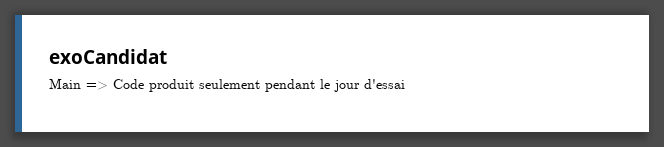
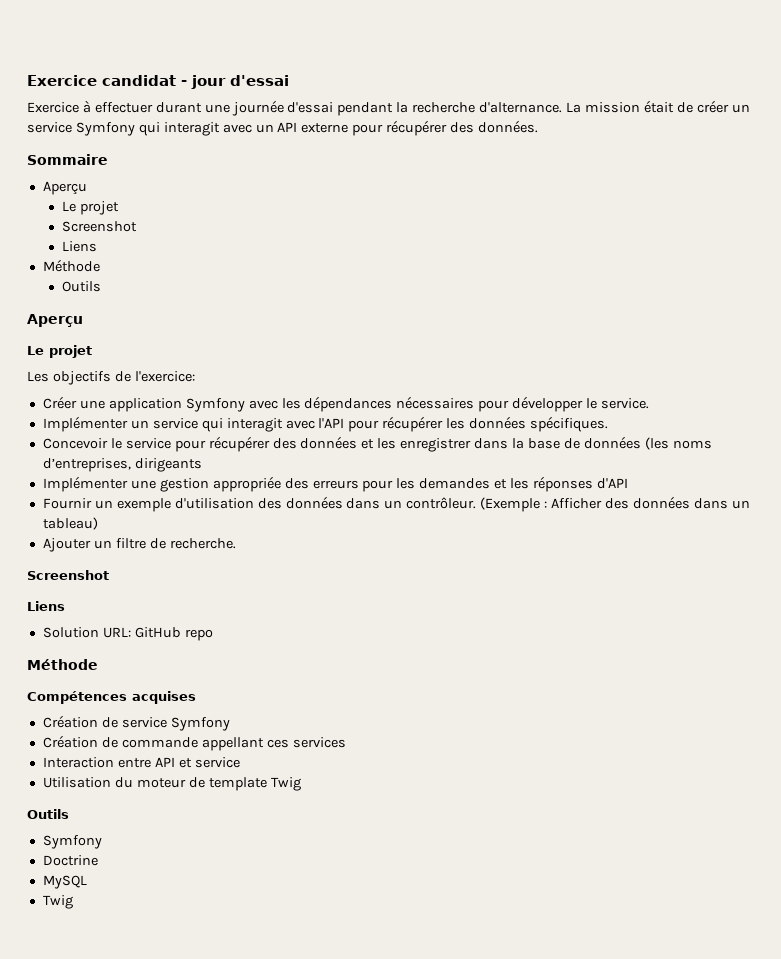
[49,49,167,64] [49,78,405,92] exoCandidat // Main => Code produit seulement pendant le jour d'essai -> [27,75,289,89] [27,100,750,116] [27,120,539,136] [27,154,108,165] [42,181,87,195] [61,201,119,215] [61,221,137,232] [61,241,97,252] [42,259,100,272] [61,281,101,292] [27,314,83,327] [27,345,92,358] [27,371,195,385] [42,396,650,412] [42,416,609,432] [42,436,712,452] [42,458,202,472] [42,476,628,492] [42,496,750,512] [42,517,98,530] [42,538,236,552] [27,570,109,580] [27,601,65,611] [42,627,213,641] [27,659,98,670] [27,691,196,704] [42,715,230,731] [42,735,346,751] [42,757,240,768] [42,777,301,791] [27,809,69,819] [42,835,102,849] [42,855,98,866] [42,875,87,889] [42,895,73,909] Exercice candidat - jour d'essai // Exercice à effectuer durant une journée d'essai pendant la recherche d'alternance. La mission était de créer un service Symfony qui interagit avec un API externe pour récupérer des données. // Sommaire // Aperçu // Le projet // Screenshot // Liens // Méthode // Outils // Aperçu // Le projet // Les objectifs de l'exercice: // Créer une application Symfony avec les dépendances nécessaires pour développer le service. // Implémenter un service qui interagit avec l'API pour récupérer les données spécifiques. // Concevoir le service pour récupérer des données et les enregistrer dans la base de données (les noms d’entreprises, dirigeants // Implémenter une gestion appropriée des erreurs pour les demandes et les réponses d'API // Fournir un exemple d'utilisation des données dans un contrôleur. (Exemple : Afficher des données dans un tableau) // Ajouter un filtre de recherche. // Screenshot // Liens // Solution URL: GitHub repo // Méthode // Compétences acquises // Création de service Symfony // Création de commande appellant ces services // Interaction entre API et service // Utilisation du moteur de template Twig // Outils // Symfony // Doctrine // MySQL // Twig

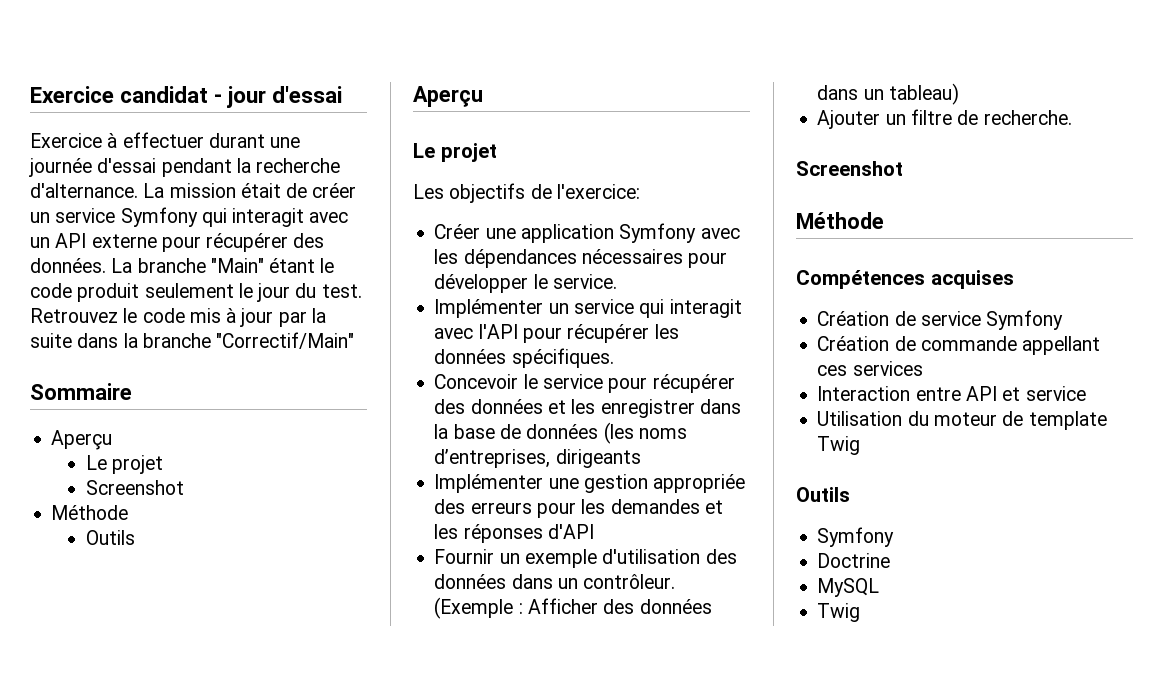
(539, 126) none -> [111,258,335,273] [30,283,362,302] [30,308,326,327] [30,332,355,349] La branche "Main" étant le code produit seulement le jour du test. Retrouvez le code mis à jour par la suite dans la branche "Correctif/Main"
[61,241,97,252] // Liens -> (184, 487) none
[27,601,65,611] [42,627,213,641] // Liens // Solution URL: GitHub repo -> (903, 168) none

